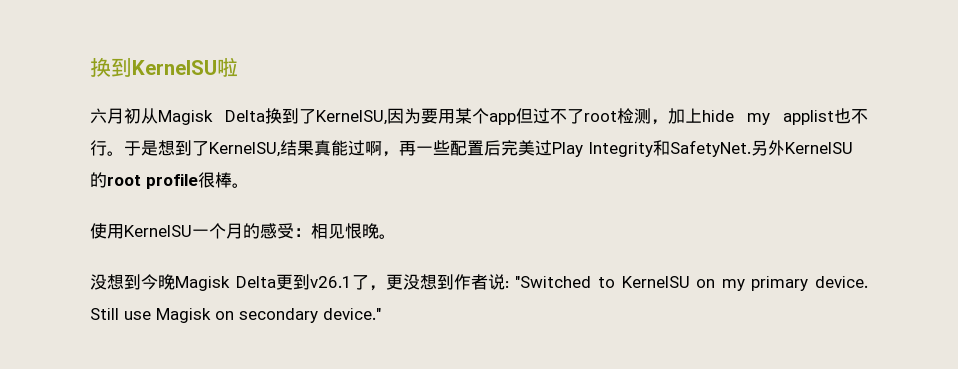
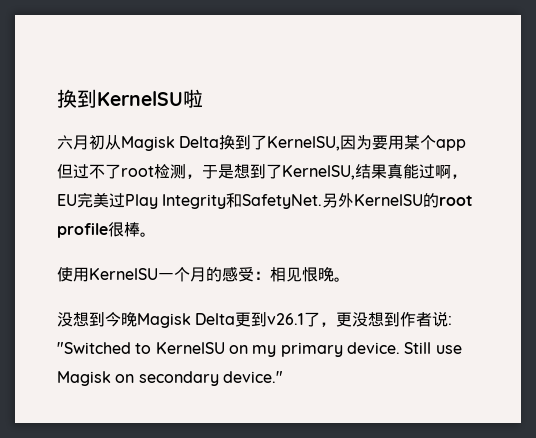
[668,108,868,125] [90,140,124,156] 加上hide my applist也不行。 -> (202, 176) none
[399,140,501,156] 再一些配置后 -> [57,194,77,206] EU

